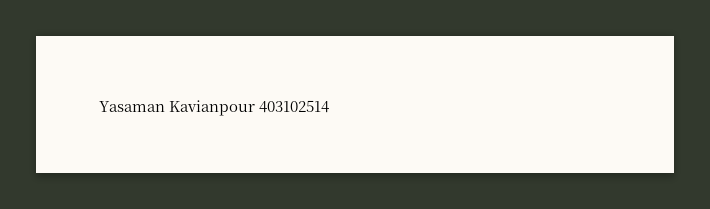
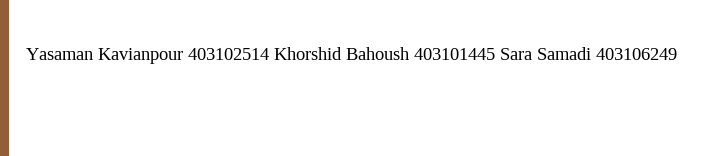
(330, 106) none -> [274,47,677,60] Khorshid Bahoush 403101445 Sara Samadi 403106249

